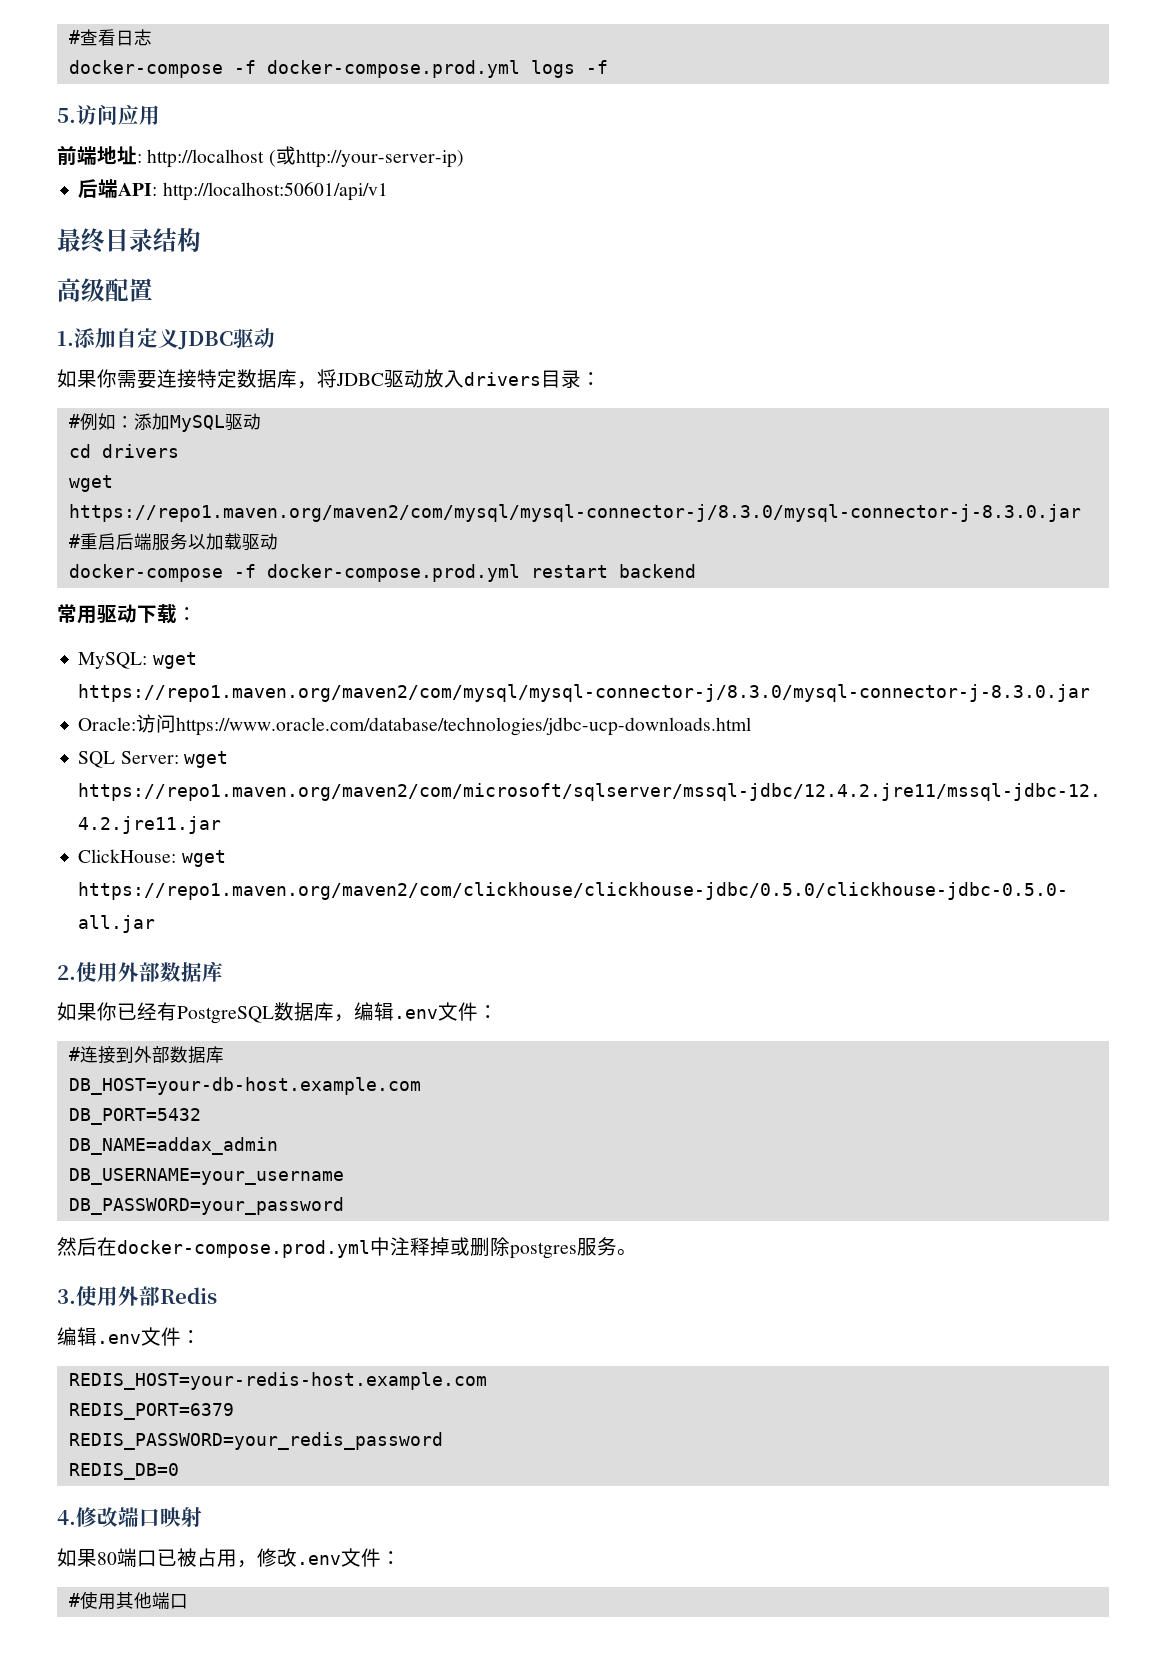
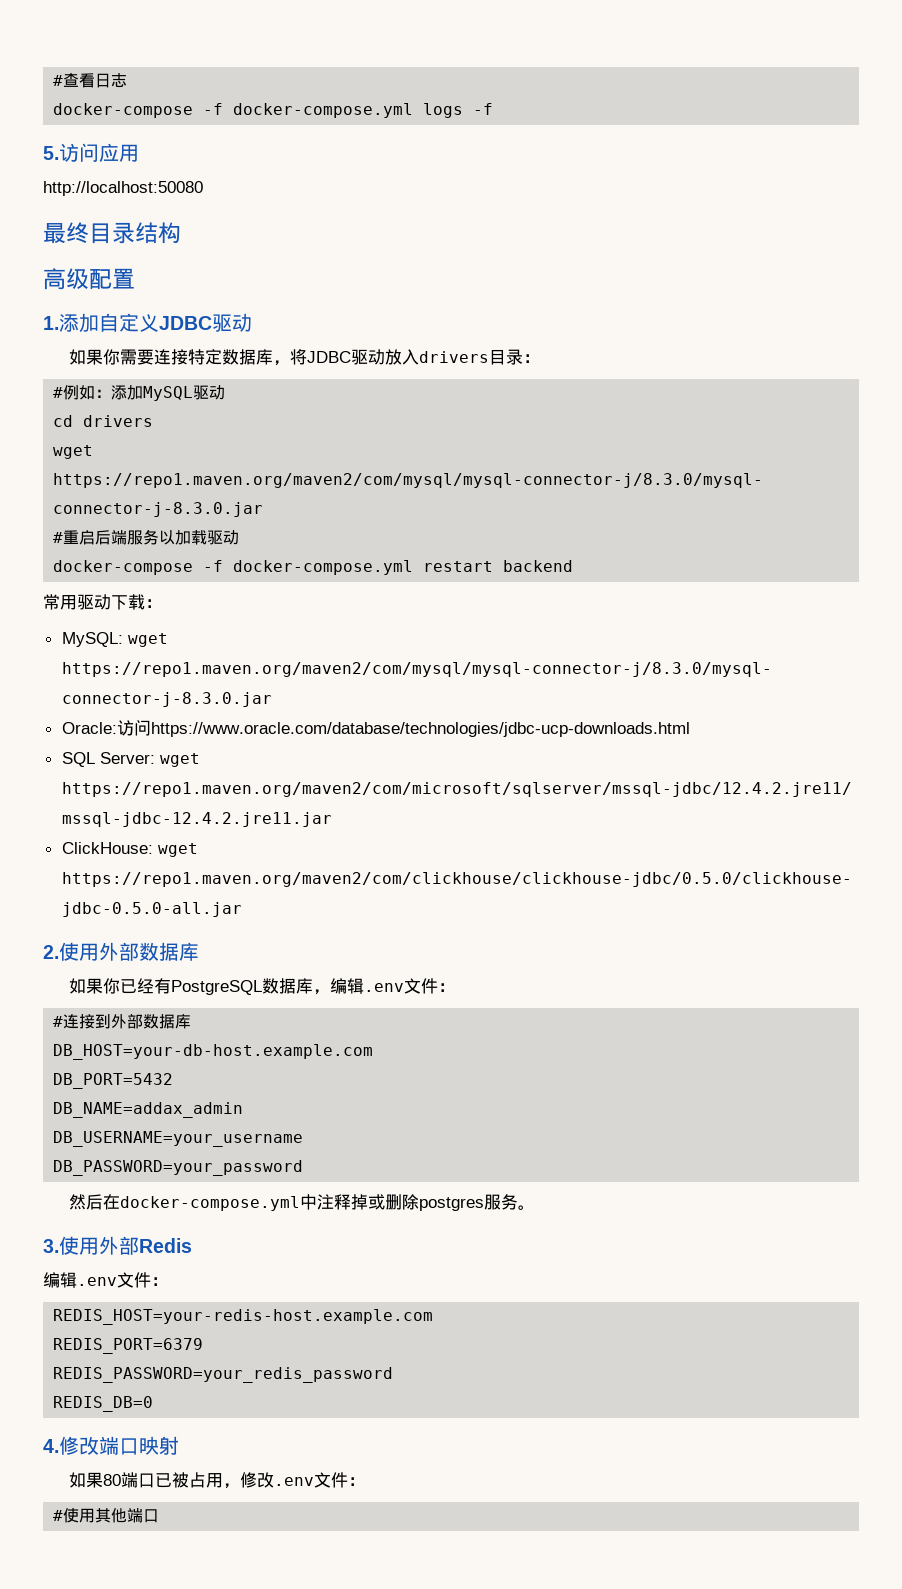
[266,60,520,78] docker-compose.prod.yml -> [233,103,414,118] docker-compose.yml
[57,146,464,168] [78,179,388,201] 前端地址: http://localhost (或http://your-server-ip) // 后端API: http://localhost:50601/api/v1 -> [43,181,203,196] http://localhost:50080
[266,564,520,582] docker-compose.prod.yml -> [233,560,414,575] docker-compose.yml
[117,1240,370,1258] docker-compose.prod.yml -> [120,1196,301,1211] docker-compose.yml

